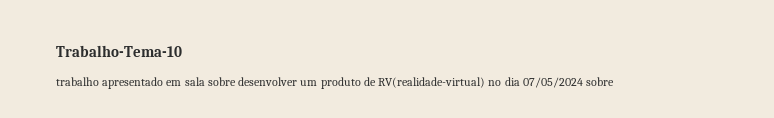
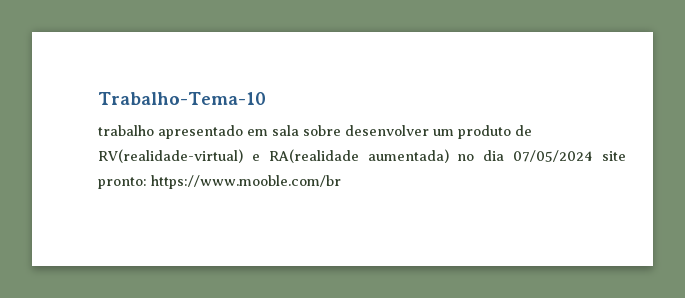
[488,77,615,88] no dia 07/05/2024 sobre -> [251,149,626,163] [98,175,341,189] e RA(realidade aumentada) no dia 07/05/2024 site pronto: https://www.mooble.com/br

